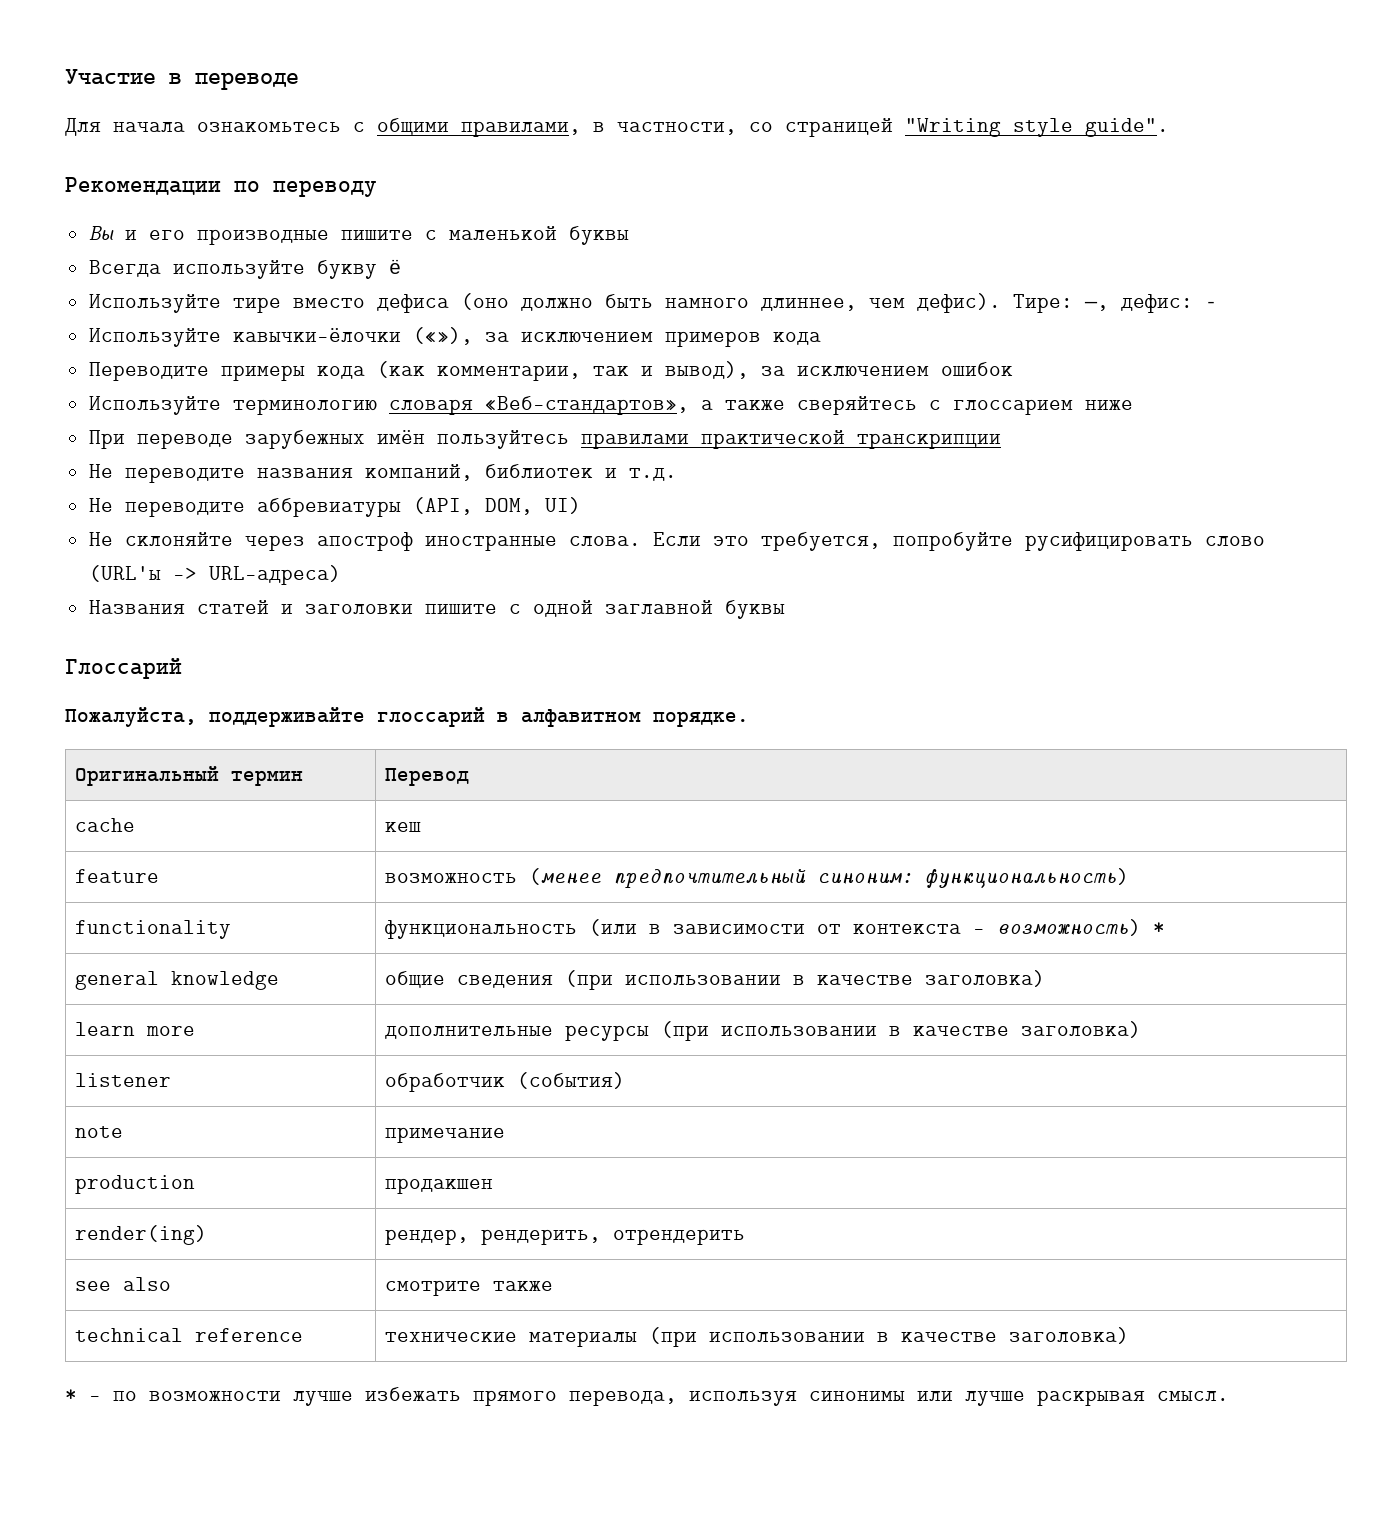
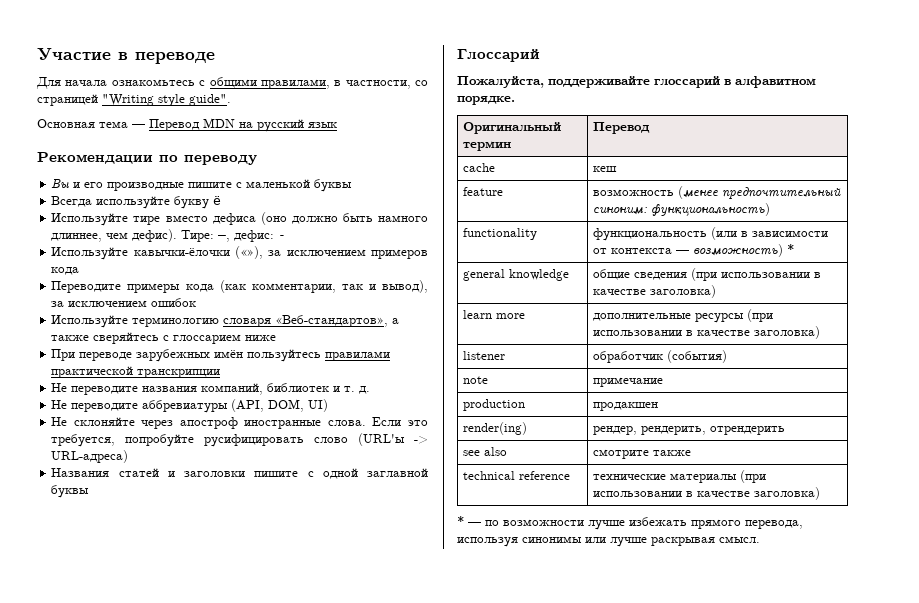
(1169, 127) none -> [37,118,337,132] // Основная тема — Перевод MDN на русский язык
[628,468,677,481] т.д. -> [344,386,371,394] т. д.

